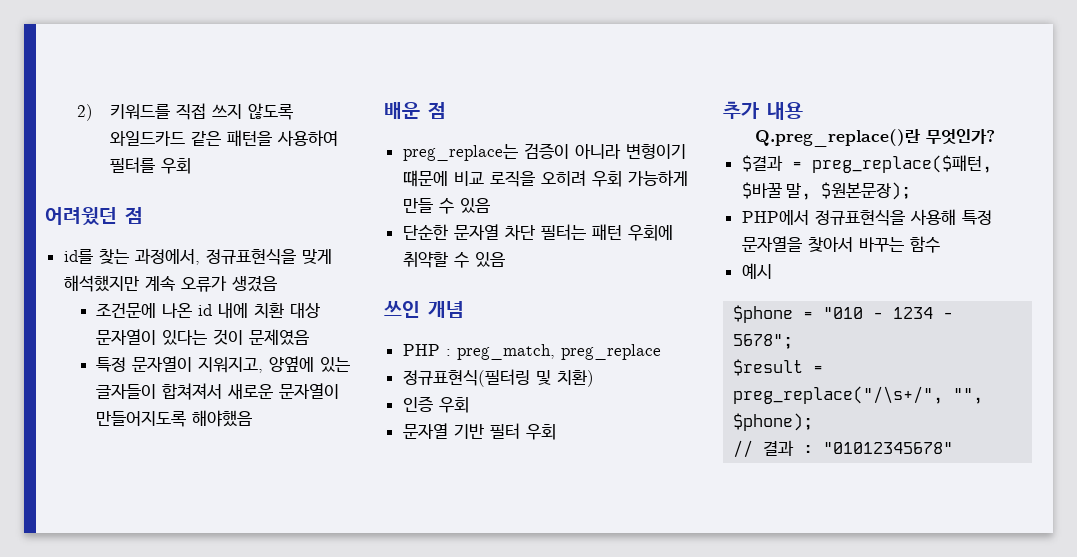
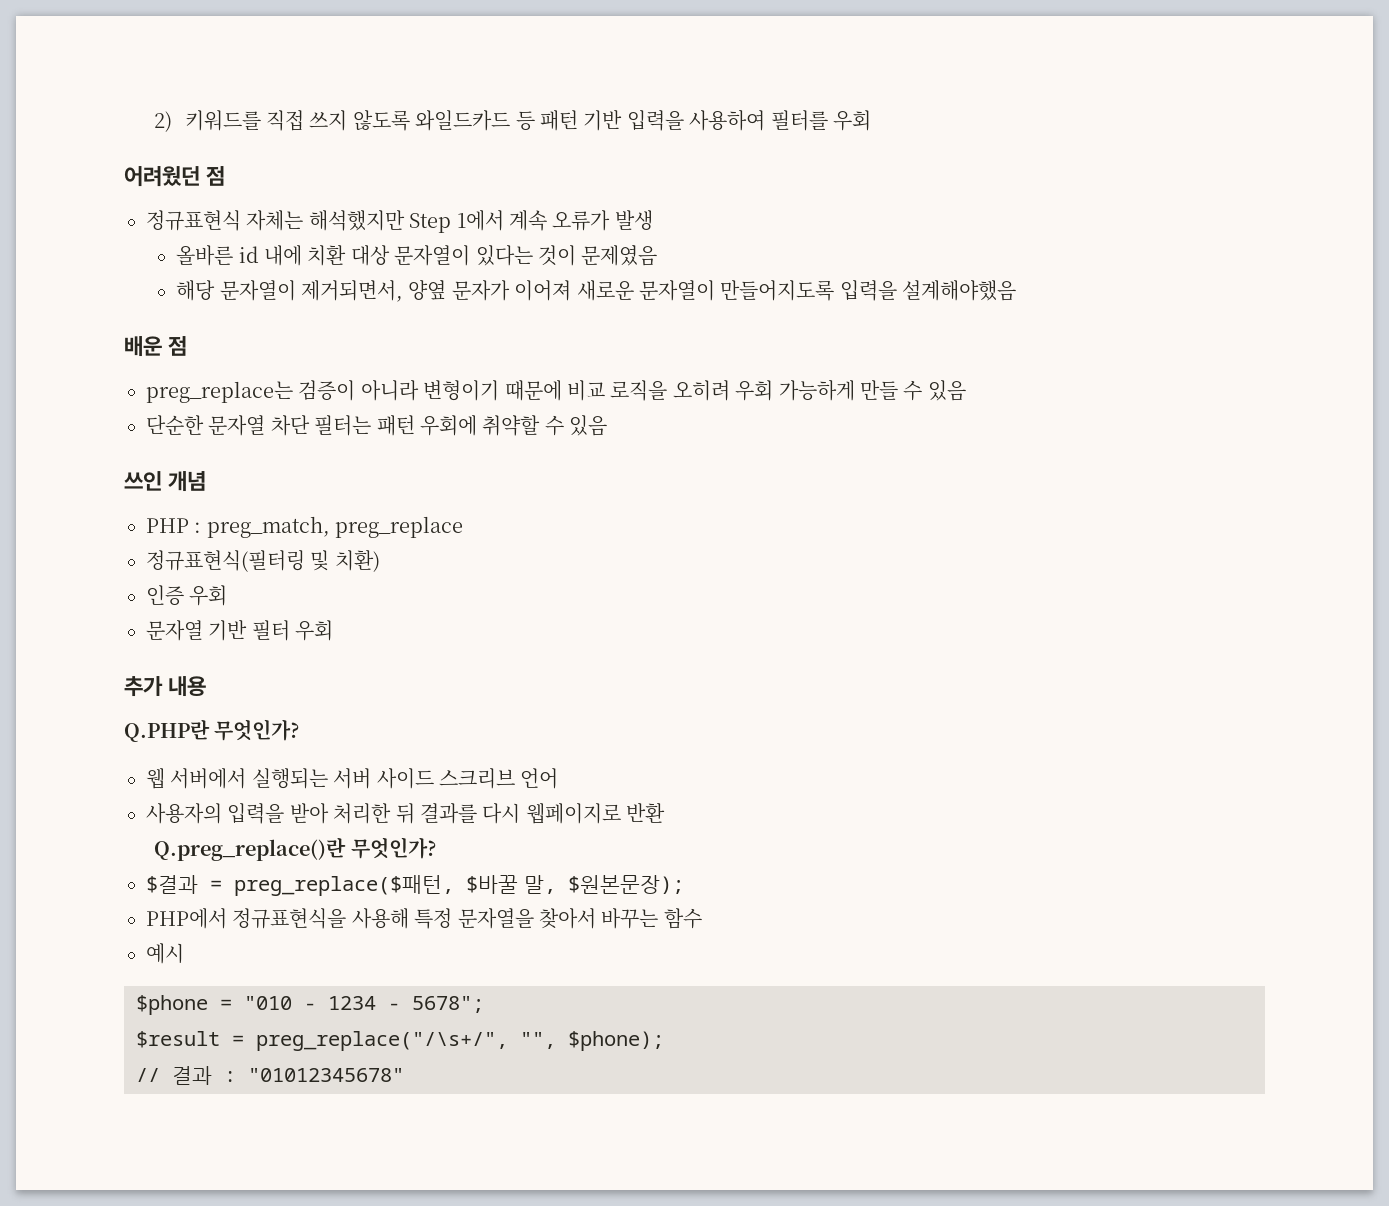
[190,130,272,146] 같은 패턴을 -> [515,110,684,131] 등 패턴 기반 입력을
[63,248,332,265] [63,275,277,292] [96,303,193,318] id를 찾는 과정에서, 정규표현식을 맞게 해석했지만 계속 오류가 생겼음 // 조건문에 나온 -> [146,210,653,233] [176,245,234,266] 정규표현식 자체는 해석했지만 Step 1에서 계속 오류가 발생 // 올바른
[96,356,351,373] [96,383,223,400] 특정 문자열이 지워지고, 양옆에 있는 글자들이 합쳐져서 -> [176,280,572,302] 해당 문자열이 제거되면서, 양옆 문자가 이어져
[192,410,253,427] 해야했음 -> [839,280,1017,301] 입력을 설계해야했음
[402,170,448,187] 떄문에 -> [504,380,562,401] 때문에
(803, 111) none -> [124,719,300,742] [146,768,559,789] [146,803,666,824] // Q.PHP란 무엇인가? // 웹 서버에서 실행되는 서버 사이드 스크리브 언어 // 사용자의 입력을 받아 처리한 뒤 결과를 다시 웹페이지로 반환

